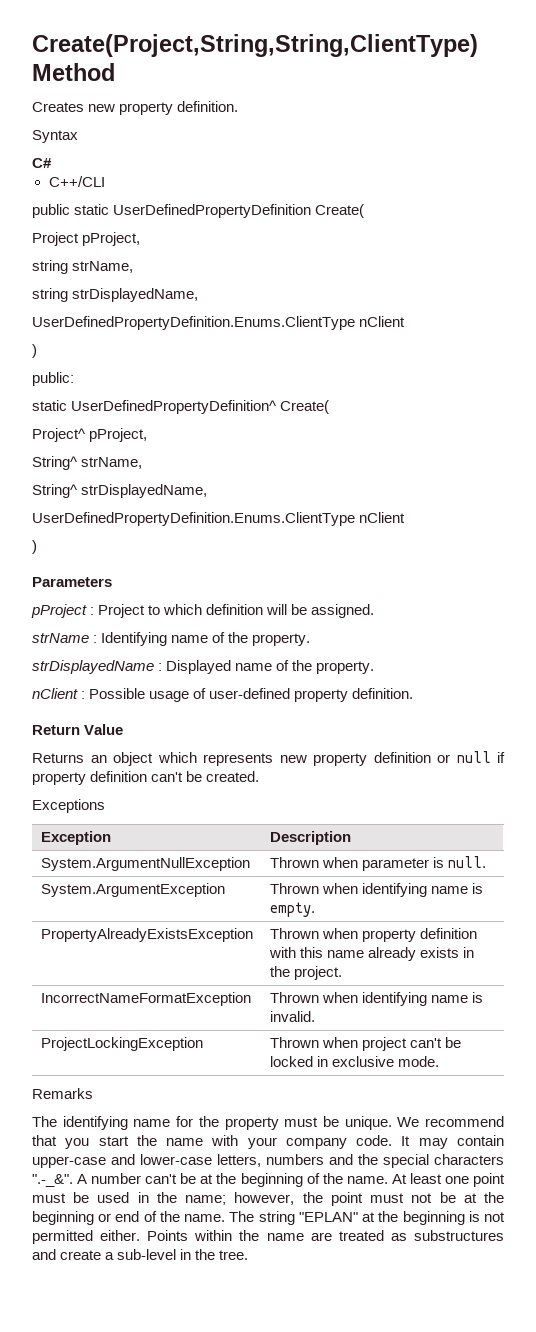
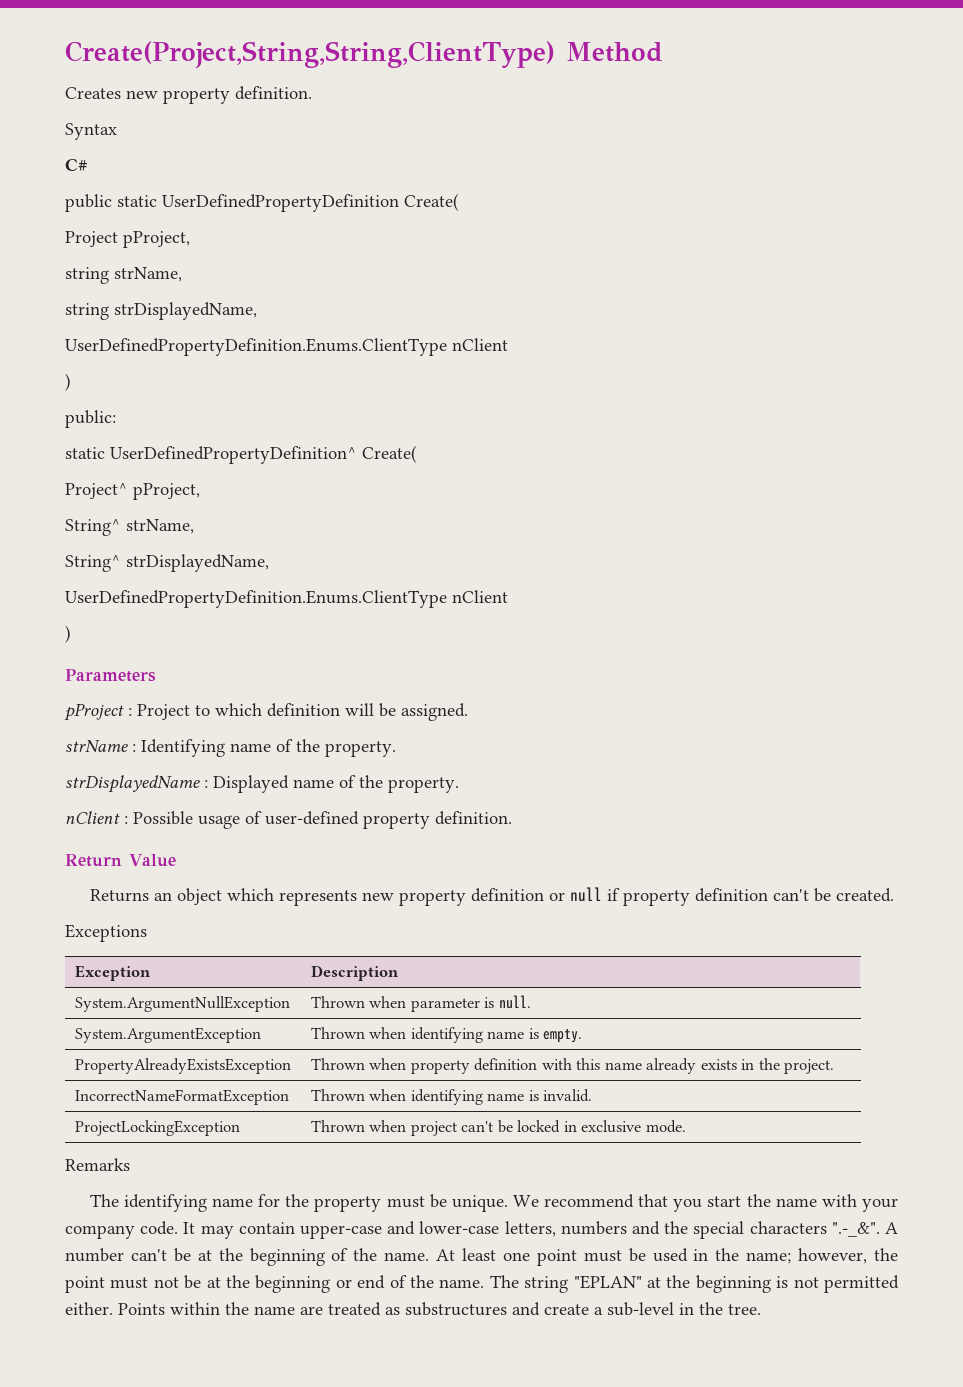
[48,176,105,187] // C++/CLI -> (88, 165) none

